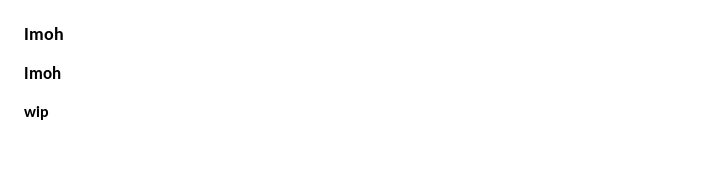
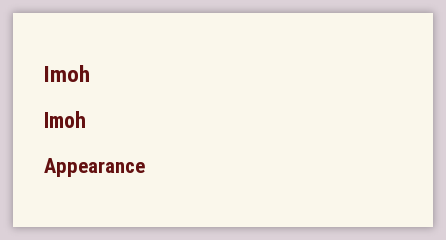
[24,106,49,120] wip -> [44,158,145,177] Appearance

